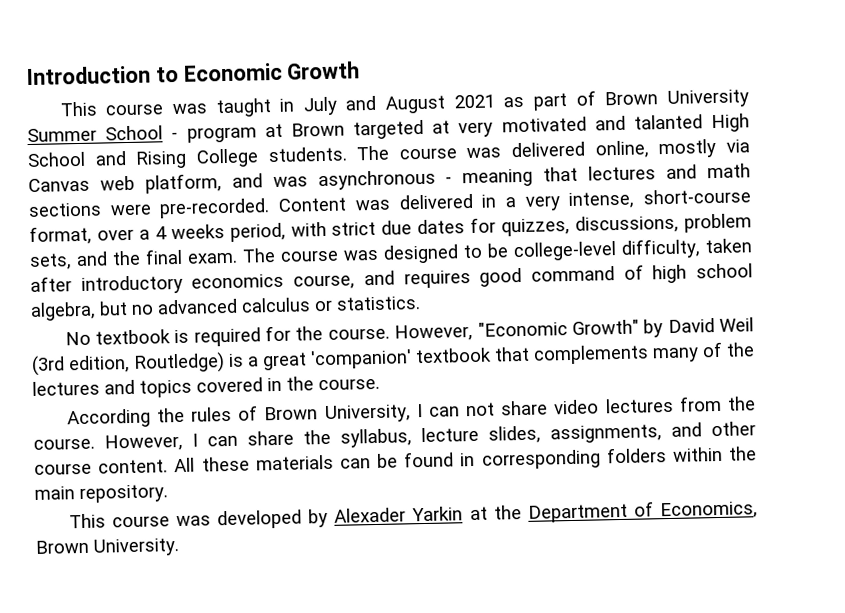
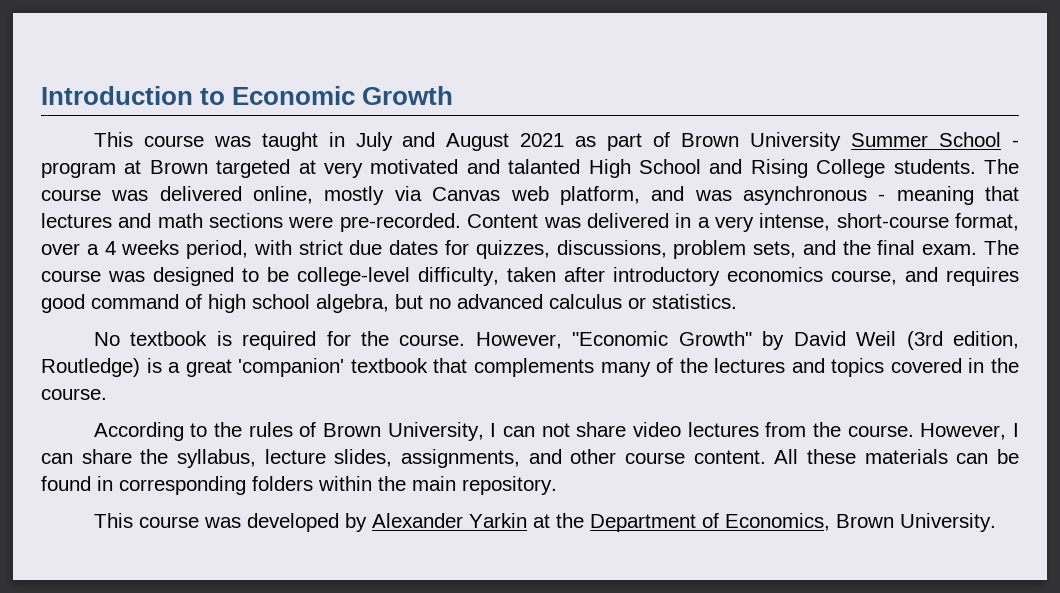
(151, 418) none -> [190,423,208,437] to
[334,507,407,523] Alexader -> [371,513,463,528] Alexander

